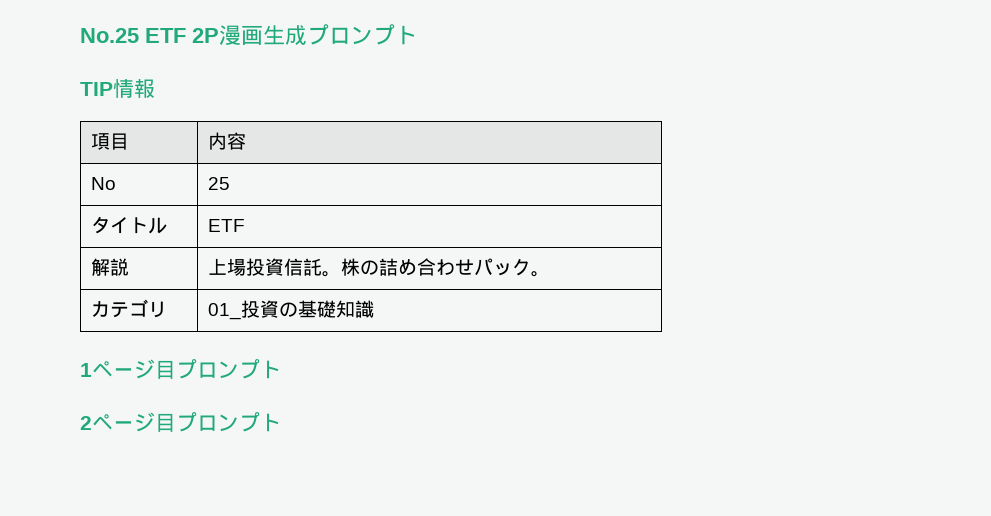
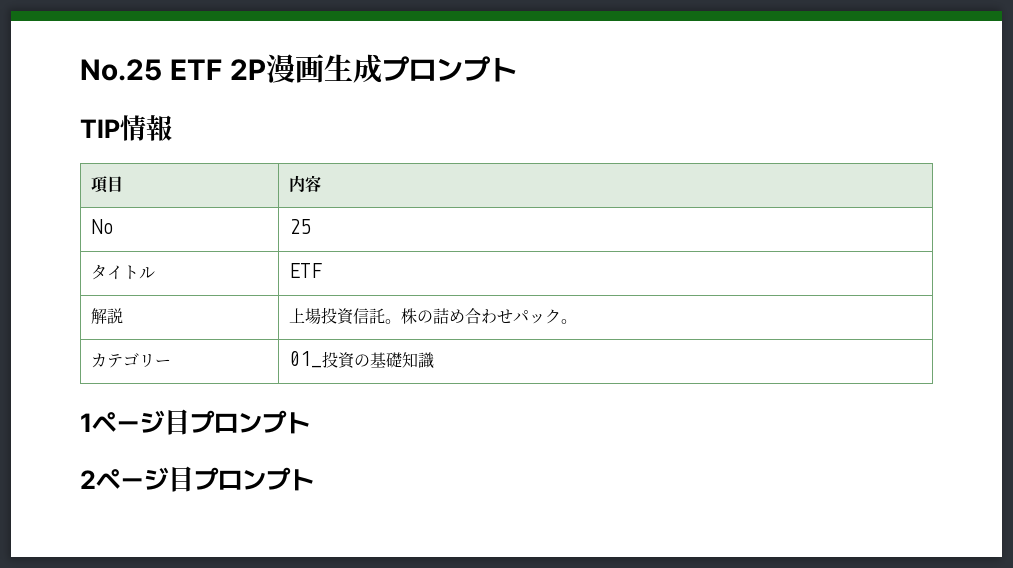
(167, 309) none -> [154,359,171,366] ー

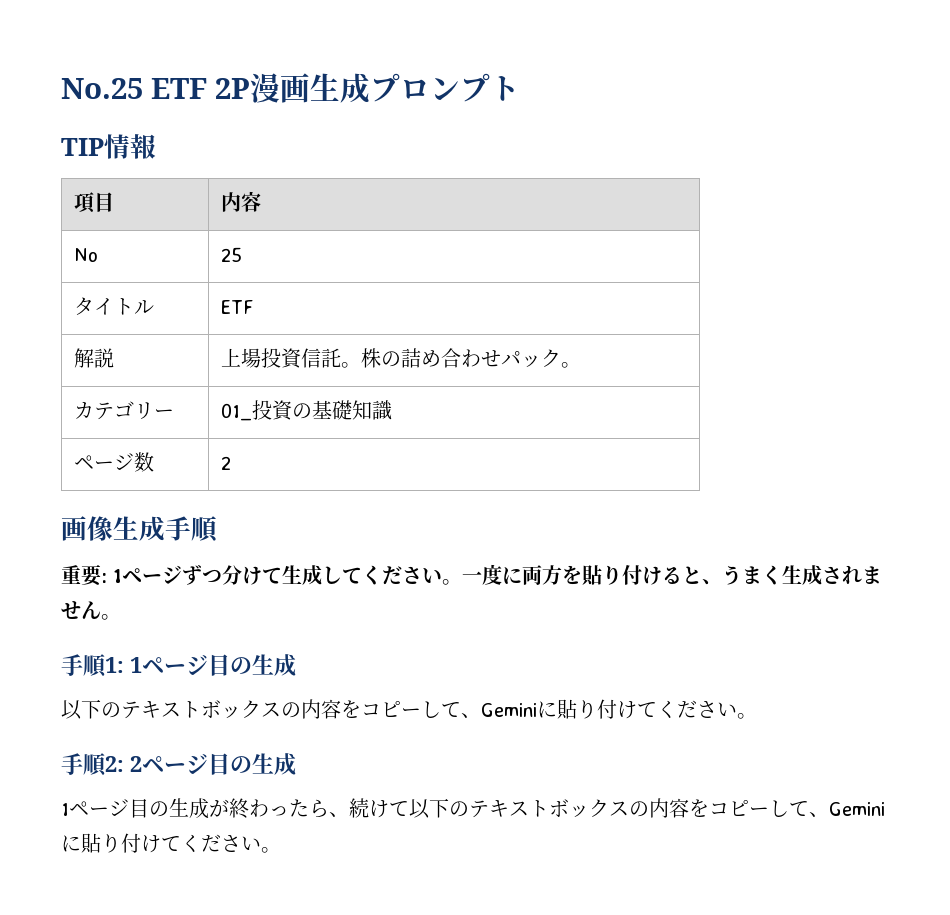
[80,409,310,435] [80,466,314,492] // 1ページ目プロンプト // 2ページ目プロンプト -> [73,452,154,472] [220,456,231,470] [61,516,218,542] [61,564,882,586] [61,601,121,620] [61,654,296,677] [61,699,757,720] [61,753,296,776] [61,798,885,819] [61,833,281,853] // ページ数 | 2 // 画像生成手順 // 重要: 1ページずつ分けて生成してください。一度に両方を貼り付けると、うまく生成されません。 // 手順1: 1ページ目の生成 // 以下のテキストボックスの内容をコピーして、Geminiに貼り付けてください。 // 手順2: 2ページ目の生成 // 1ページ目の生成が終わったら、続けて以下のテキストボックスの内容をコピーして、Geminiに貼り付けてください。

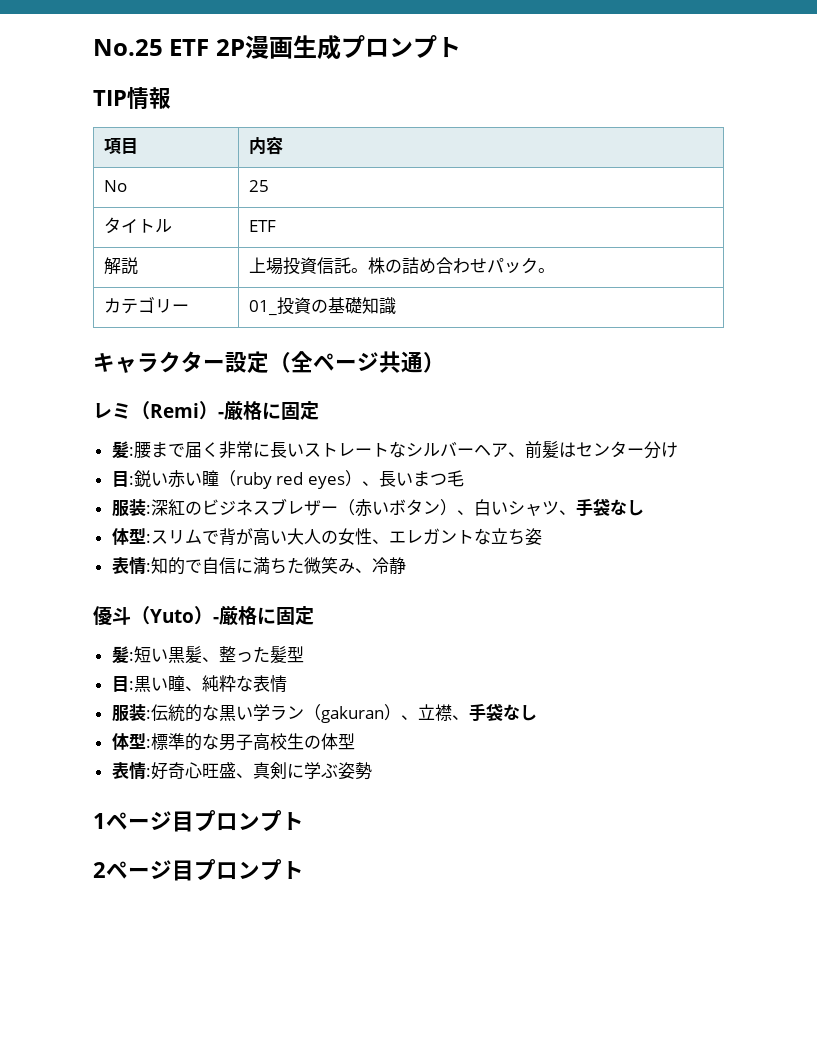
[73,452,154,472] [220,456,231,470] [61,516,218,542] [61,564,882,586] [61,601,121,620] [61,654,296,677] [61,699,757,720] [61,753,296,776] [61,798,885,819] [61,833,281,853] // ページ数 | 2 // 画像生成手順 // 重要: 1ページずつ分けて生成してください。一度に両方を貼り付けると、うまく生成されません。 // 手順1: 1ページ目の生成 // 以下のテキストボックスの内容をコピーして、Geminiに貼り付けてください。 // 手順2: 2ページ目の生成 // 1ページ目の生成が終わったら、続けて以下のテキストボックスの内容をコピーして、Geminiに貼り付けてください。 -> [93,351,445,373] [93,400,319,421] [111,441,678,459] [111,470,464,489] [111,498,644,517] [111,528,542,546] [111,557,406,575] [93,605,314,626] [111,646,304,664] [111,675,287,693] [111,703,537,723] [111,733,355,751] [111,762,372,780] [93,810,304,832] [93,859,304,881] // キャラクター設定（全ページ共通） // レミ（Remi）-厳格に固定 // 髪:腰まで届く非常に長いストレートなシルバーヘア、前髪はセンター分け // 目:鋭い赤い瞳（ruby red eyes）、長いまつ毛 // 服装:深紅のビジネスブレザー（赤いボタン）、白いシャツ、手袋なし // 体型:スリムで背が高い大人の女性、エレガントな立ち姿 // 表情:知的で自信に満ちた微笑み、冷静 // 優斗（Yuto）-厳格に固定 // 髪:短い黒髪、整った髪型 // 目:黒い瞳、純粋な表情 // 服装:伝統的な黒い学ラン（gakuran）、立襟、手袋なし // 体型:標準的な男子高校生の体型 // 表情:好奇心旺盛、真剣に学ぶ姿勢 // 1ページ目プロンプト // 2ページ目プロンプト

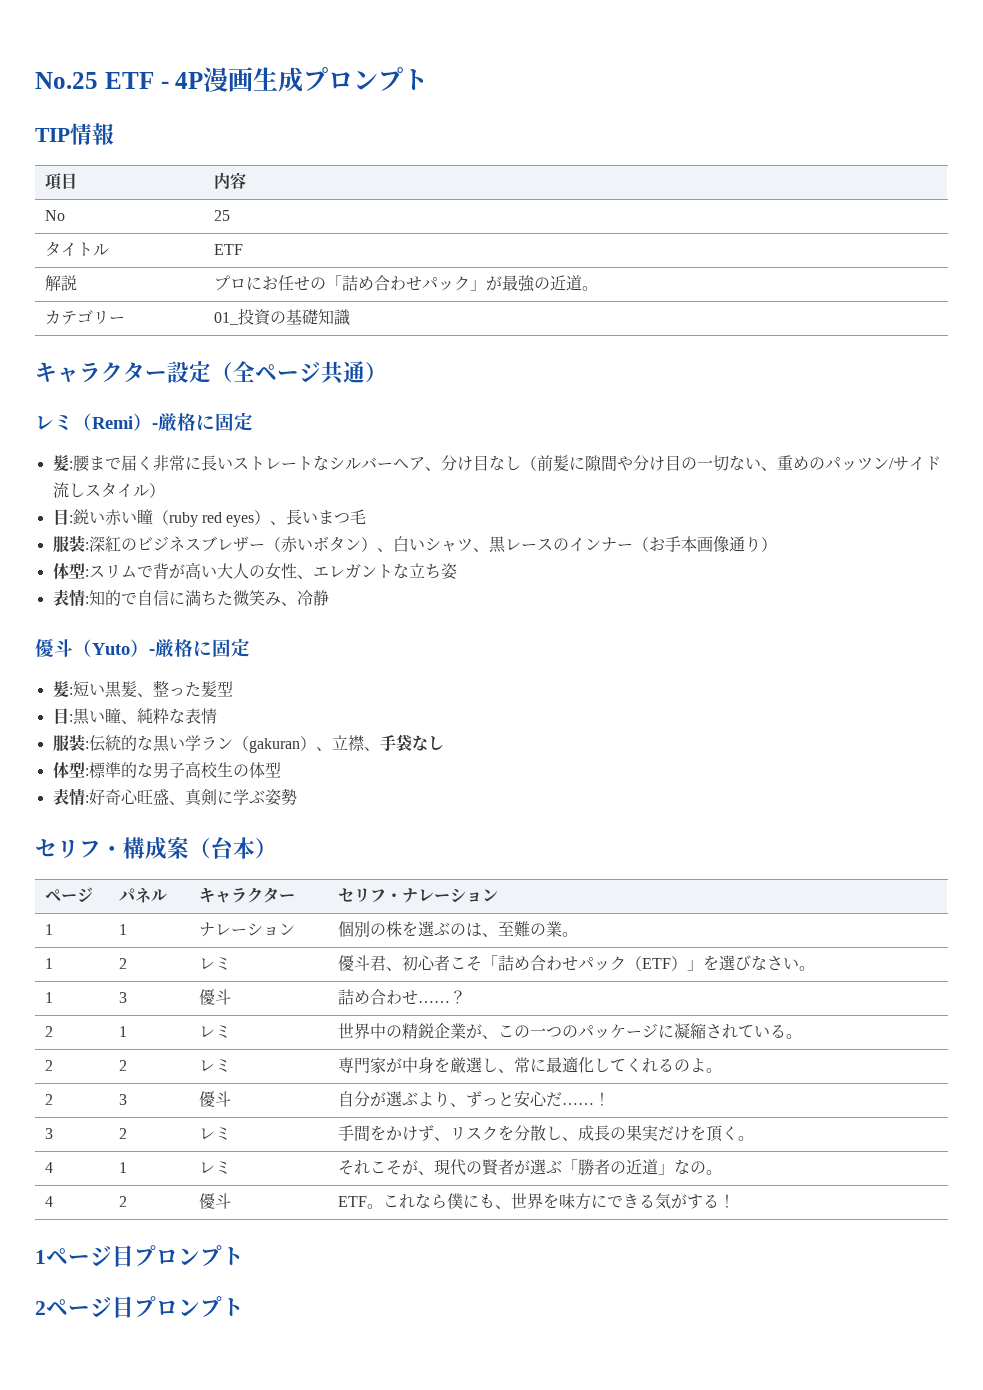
[215,39,245,56] 2P -> [160,72,204,89] - 4P
[249,257,539,275] 上場投資信託。株の詰め合わせパック -> [214,275,583,292] プロにお任せの「詰め合わせパック」が最強の近道
[524,441,678,459] 前髪はセンター分け -> [440,455,941,471] [52,482,165,498] 分け目なし（前髪に隙間や分け目の一切ない、重めのパッツン/サイド流しスタイル）
[575,498,644,516] 手袋なし -> [488,536,777,553] 黒レースのインナー（お手本画像通り）
(372, 771) none -> [35,837,277,860] [45,887,94,902] [119,887,168,903] [199,887,296,903] [338,888,499,903] [45,924,54,935] [119,924,128,935] [199,922,296,937] [338,921,579,937] [45,958,54,969] [119,958,128,969] [199,957,232,970] [338,955,816,971] [45,992,54,1003] [119,992,128,1003] [199,989,232,1005] [338,989,467,1005] [45,1026,54,1037] [119,1026,128,1037] [199,1025,232,1038] [338,1023,803,1039] [45,1060,54,1071] [119,1060,128,1071] [199,1059,232,1072] [338,1056,723,1074] [45,1094,54,1105] [119,1094,128,1105] [199,1091,232,1107] [338,1091,611,1108] [45,1128,54,1139] [119,1128,128,1139] [199,1127,232,1140] [338,1125,755,1142] [45,1162,54,1173] [119,1162,128,1173] [199,1161,232,1174] [338,1159,723,1176] [45,1196,54,1207] [119,1196,128,1207] [199,1193,232,1209] [338,1193,736,1210] // セリフ・構成案（台本） // ページ | パネル | キャラクター | セリフ・ナレーション // 1 | 1 | ナレーション | 個別の株を選ぶのは、至難の業。 // 1 | 2 | レミ | 優斗君、初心者こそ「詰め合わせパック（ETF）」を選びなさい。 // 1 | 3 | 優斗 | 詰め合わせ……？ // 2 | 1 | レミ | 世界中の精鋭企業が、この一つのパッケージに凝縮されている。 // 2 | 2 | レミ | 専門家が中身を厳選し、常に最適化してくれるのよ。 // 2 | 3 | 優斗 | 自分が選ぶより、ずっと安心だ……！ // 3 | 2 | レミ | 手間をかけず、リスクを分散し、成長の果実だけを頂く。 // 4 | 1 | レミ | それこそが、現代の賢者が選ぶ「勝者の近道」なの。 // 4 | 2 | 優斗 | ETF。これなら僕にも、世界を味方にできる気がする！

